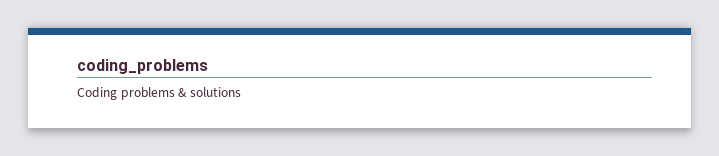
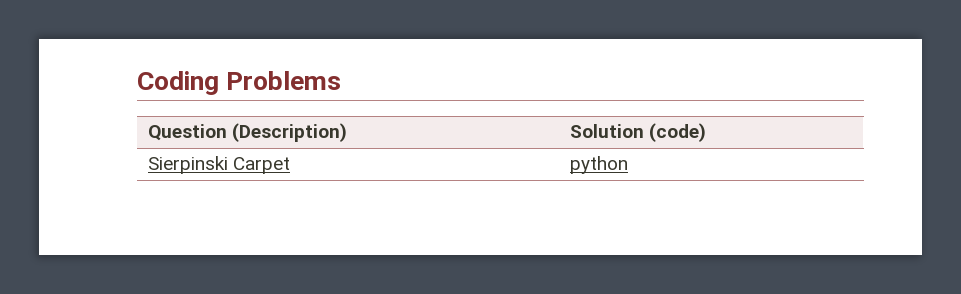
[77,59,208,74] [77,87,241,100] coding_problems // Coding problems & solutions -> [137,71,342,95] [148,123,348,142] [570,123,707,142] [148,156,291,174] [570,156,629,174] Coding Problems // Question (Description) | Solution (code) // Sierpinski Carpet | python

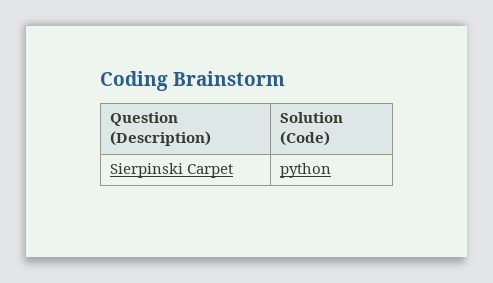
[226,71,342,90] Problems -> [173,71,286,86] Brainstorm
[649,123,707,142] (code) -> [280,131,331,146] (Code)

